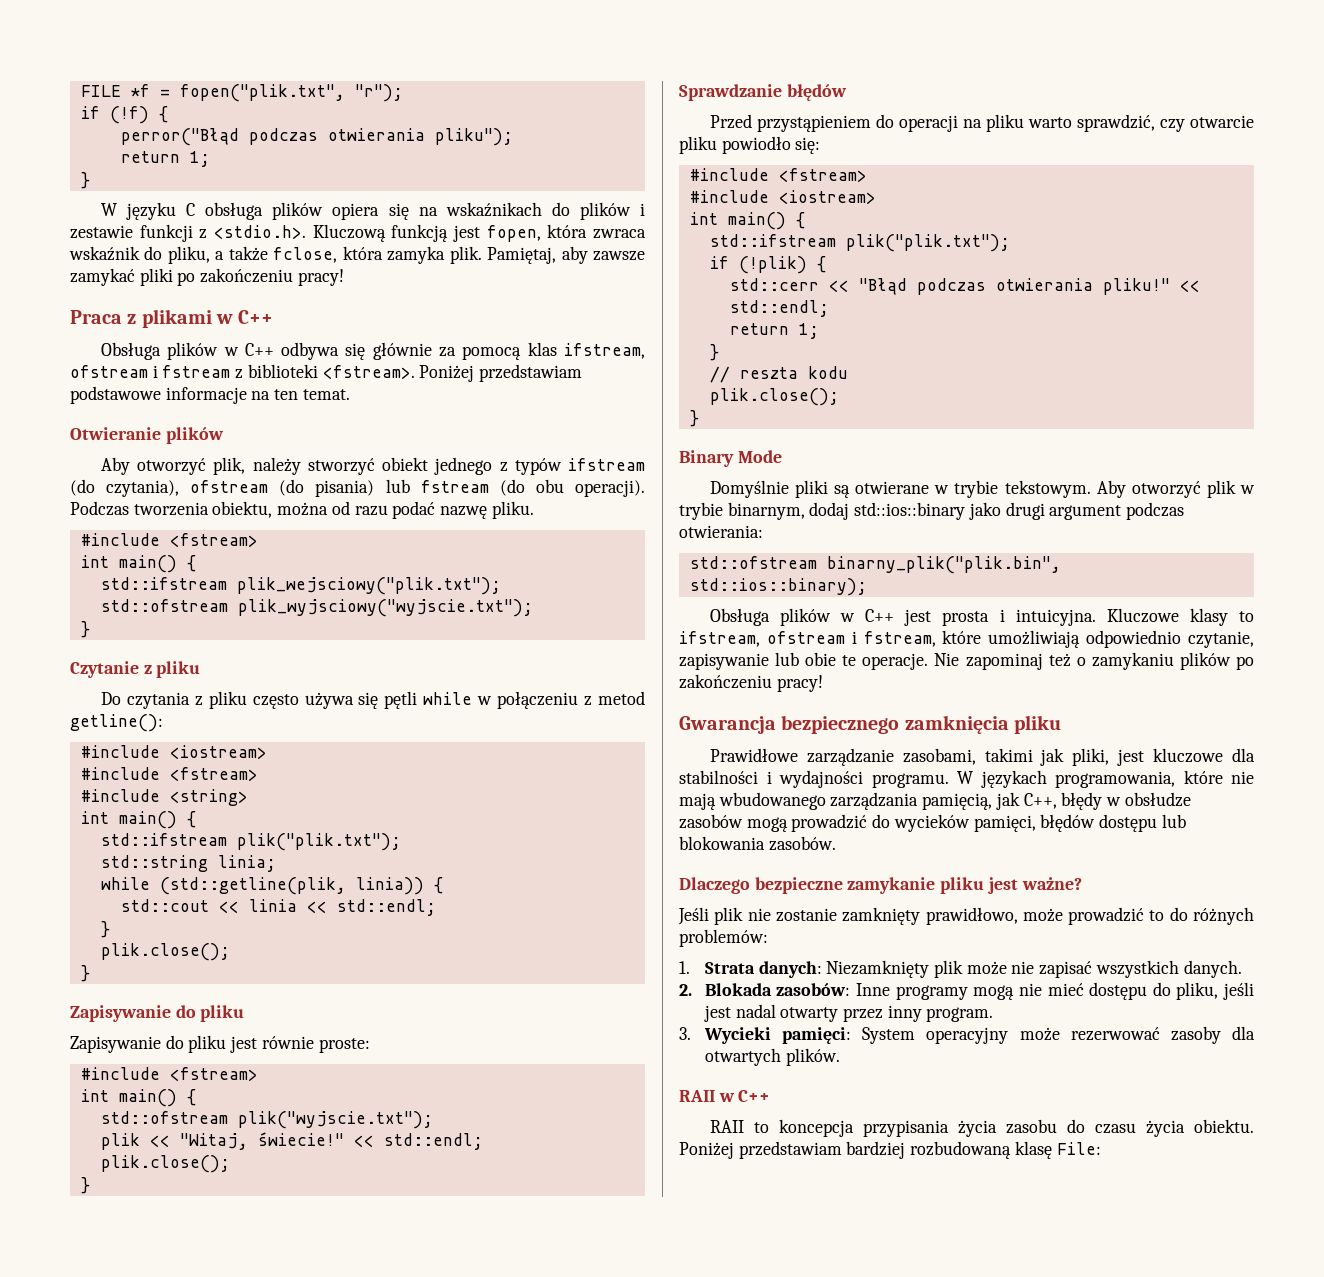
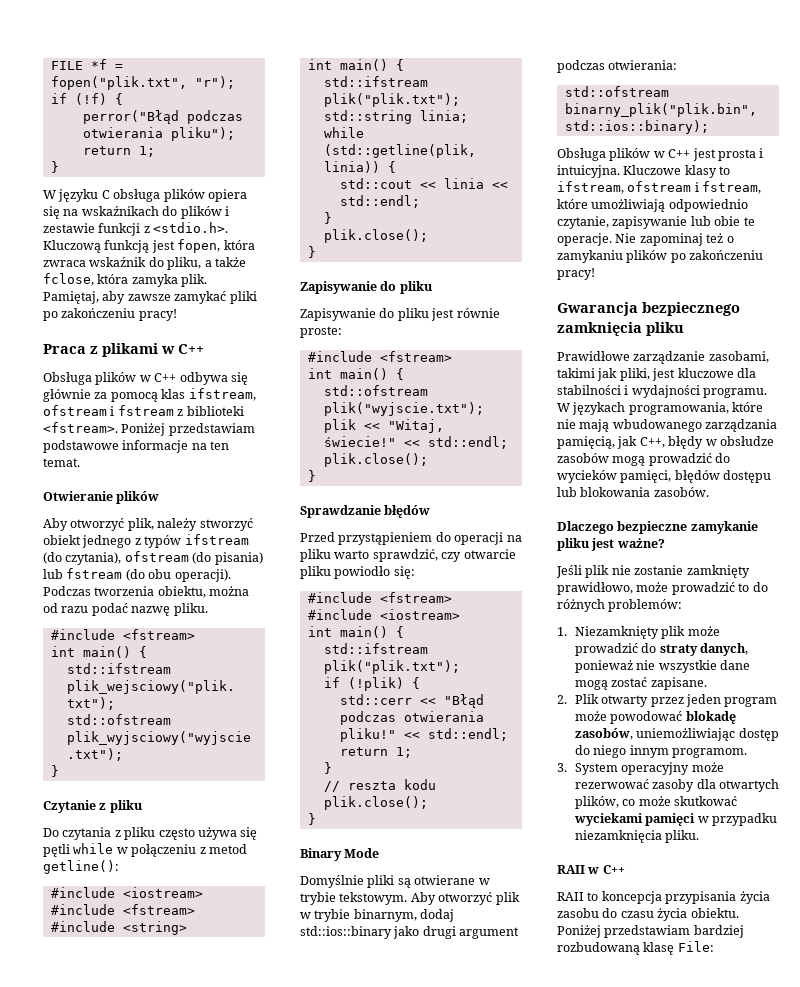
[704,961,822,978] Strata danych: -> (567, 631) none
[1011,960,1242,978] [679,982,1254,1000] [703,1004,994,1022] nie zapisać wszystkich danych. // 2. Blokada zasobów: Inne programy mogą nie mieć dostępu do pliku, jeśli jest nadal otwarty przez inny program. -> [574,643,748,656] [574,660,750,673] [574,677,707,690] [557,694,778,707] [574,711,736,724] [574,728,779,741] [574,745,747,758] prowadzić do straty danych, ponieważ nie wszystkie dane mogą zostać zapisane. // 2. Plik otwarty przez jeden program może powodować blokadę zasobów, uniemożliwiając dostęp do niego innym programom.
[703,1027,852,1044] Wycieki pamięci: -> (567, 767) none
[785,1048,840,1066] plików. -> [574,796,737,809] [573,813,777,826] [574,830,700,843] plików, co może skutkować wyciekami pamięci w przypadku niezamknięcia pliku.

